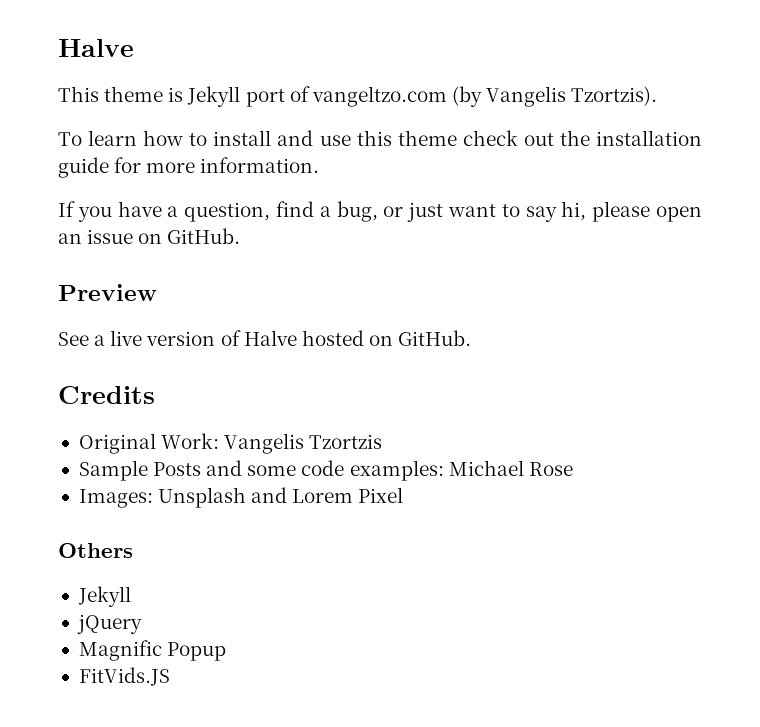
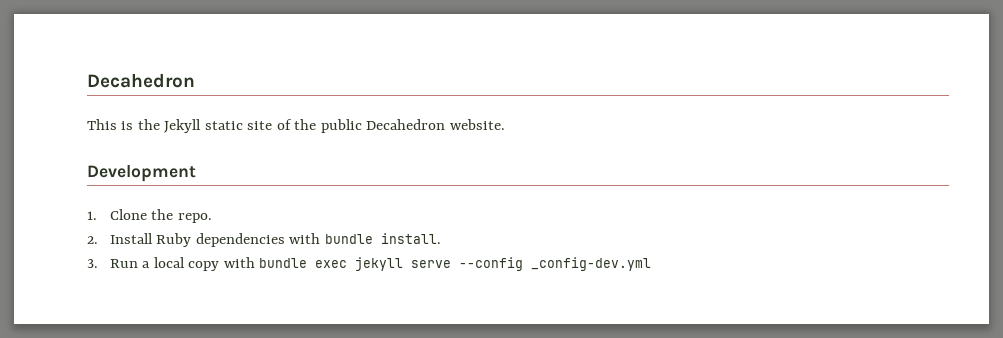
[58,39,134,57] Halve -> [87,73,195,88] Decahedron
[104,86,658,107] [58,130,702,146] [58,157,320,178] [58,201,702,222] [58,228,241,244] [58,284,157,301] [58,330,472,346] [58,386,155,404] [78,433,383,454] [78,460,573,481] [78,487,404,508] [58,543,133,558] [77,586,131,607] [76,614,142,634] [78,640,227,661] [78,667,170,686] theme is Jekyll port of vangeltzo.com (by Vangelis Tzortzis). // To learn how to install and use this theme check out the installation guide for more information. // If you have a question, find a bug, or just want to say hi, please open an issue on GitHub. // Preview // See a live version of Halve hosted on GitHub. // Credits // Original Work: Vangelis Tzortzis // Sample Posts and some code examples: Michael Rose // Images: Unsplash and Lorem Pixel // Others // Jekyll // jQuery // Magnific Popup // FitVids.JS -> [121,119,505,133] [87,165,196,182] [87,209,212,223] [87,233,441,247] [87,257,652,271] is the Jekyll static site of the public Decahedron website. // Development // 1. Clone the repo. // 2. Install Ruby dependencies with bundle install. // 3. Run a local copy with bundle exec jekyll serve --config _config-dev.yml

